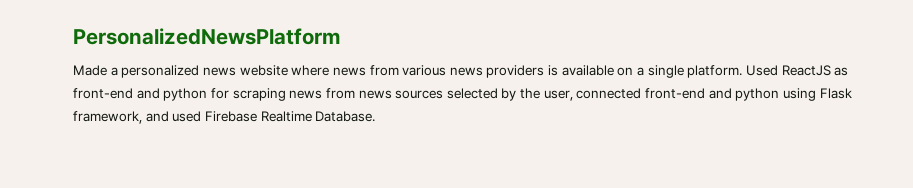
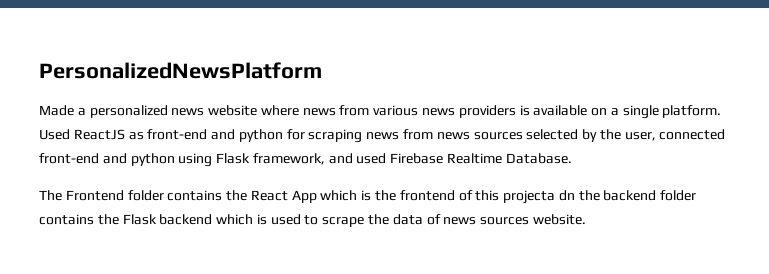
(376, 116) none -> [39,190,697,204] [39,214,586,227] // The Frontend folder contains the React App which is the frontend of this projecta dn the backend folder contains the Flask backend which is used to scrape the data of news sources website.

